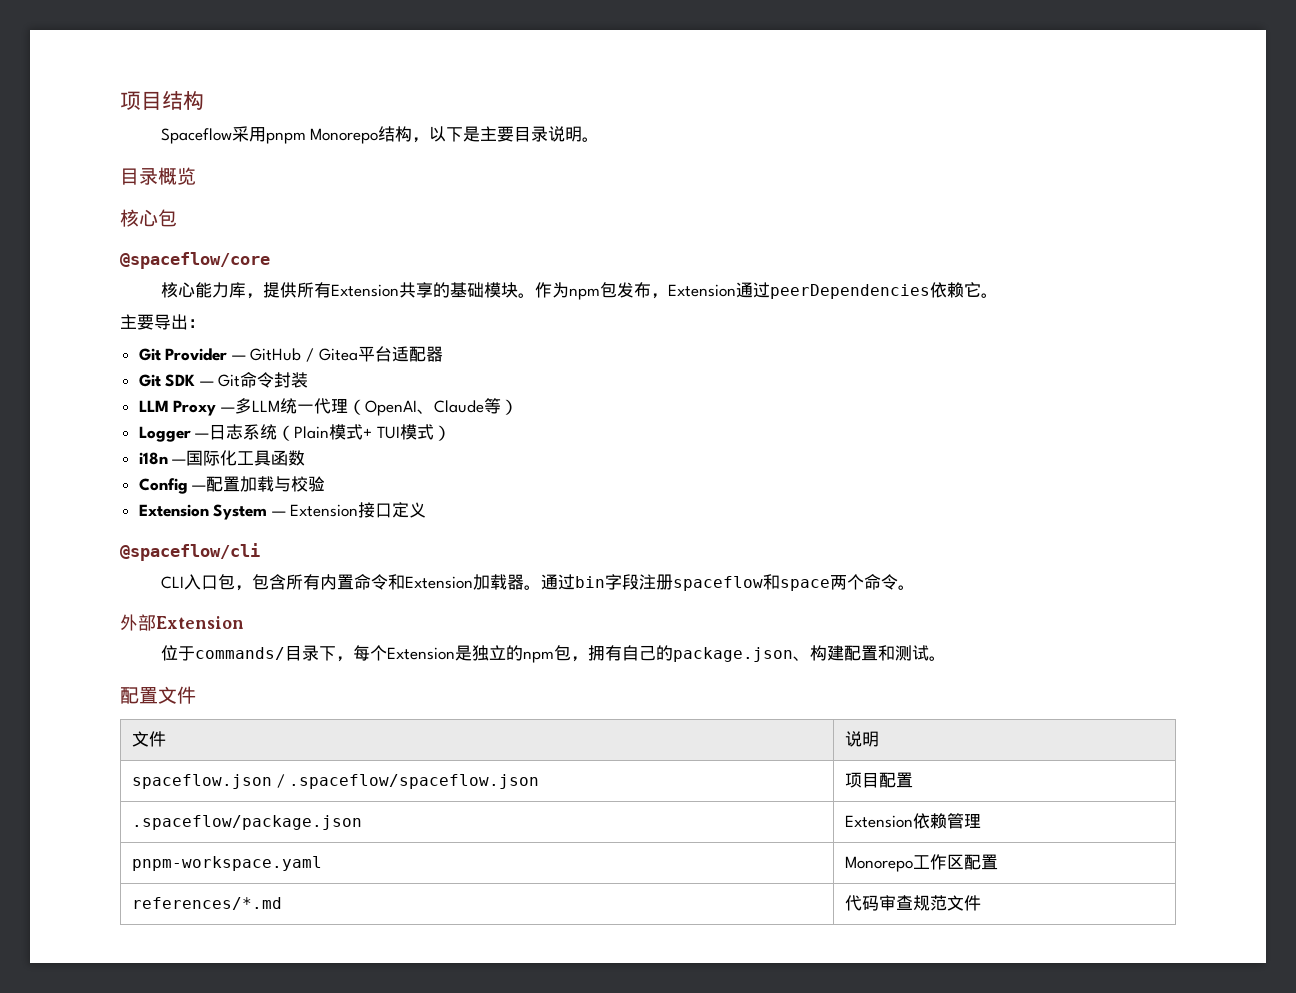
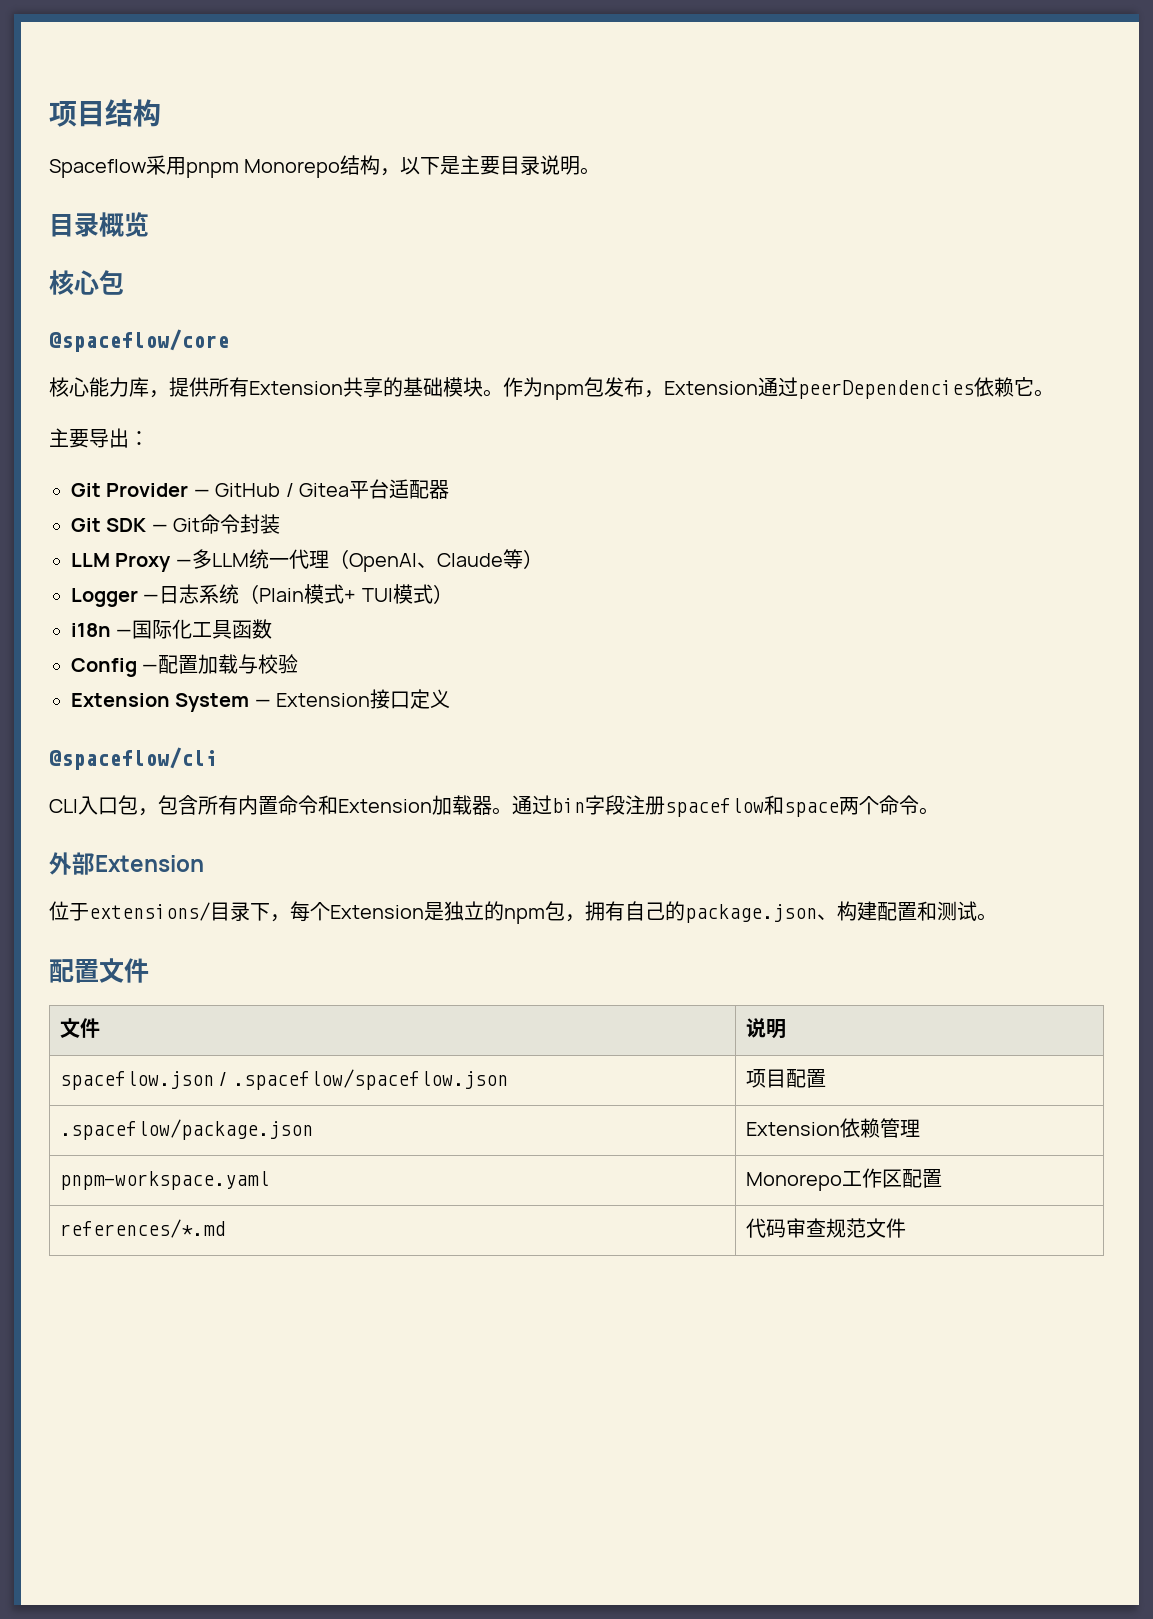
[194,647,285,660] commands/ -> [89,902,210,921] extensions/

